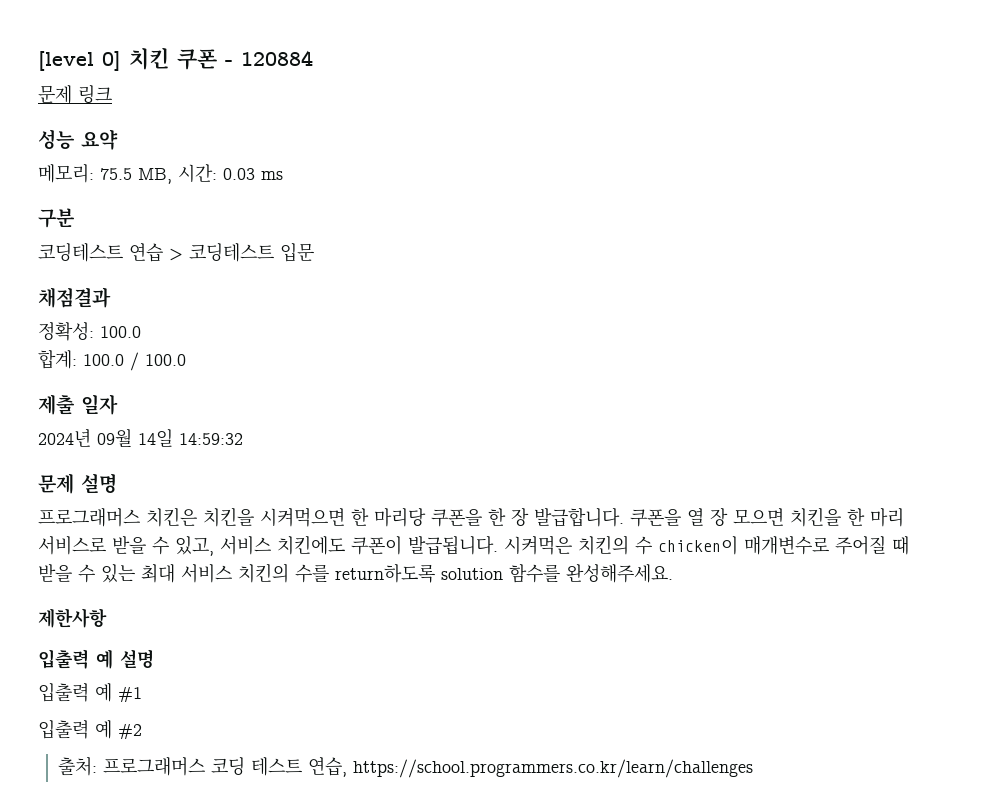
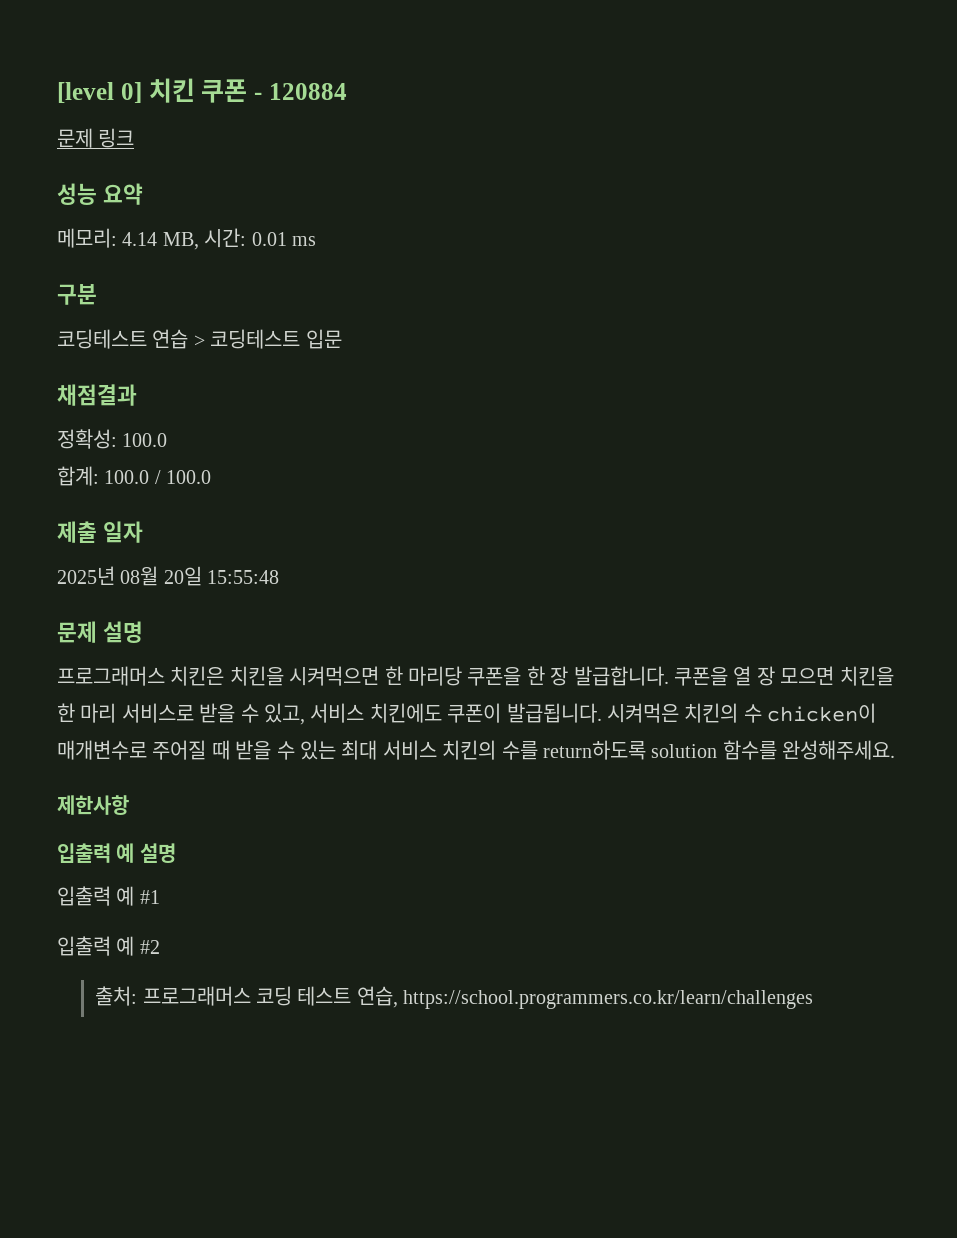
[100,168,132,180] 75.5 -> [122,232,158,246] 4.14
[223,168,255,180] 0.03 -> [251,232,287,246] 0.01
[38,428,243,447] 2024년 09월 14일 14:59:32 -> [57,566,280,586] 2025년 08월 20일 15:55:48

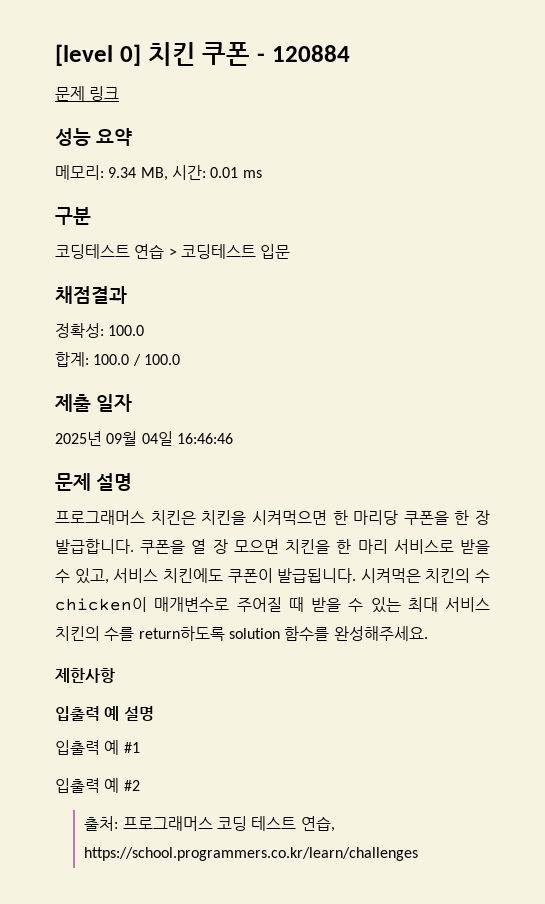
[122,232,158,246] 4.14 -> [108,167,137,178] 9.34
[120,566,280,586] 08월 20일 15:55:48 -> [106,431,233,446] 09월 04일 16:46:46

